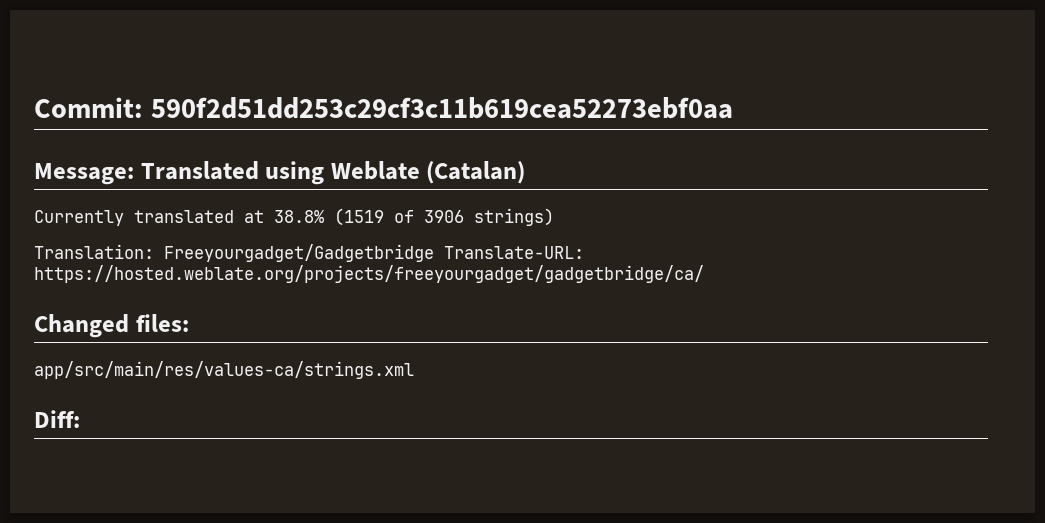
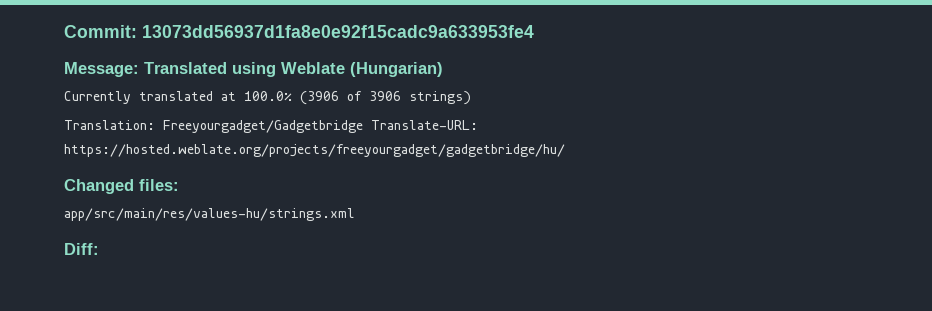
[150,97,733,119] 590f2d51dd253c29cf3c11b619cea52273ebf0aa -> [142,25,534,38] 13073dd56937d1fa8e0e92f15cadc9a633953fe4
[426,161,526,184] (Catalan) -> [350,62,443,77] (Hungarian)
[274,208,384,226] 38.8% (1519 -> [244,91,339,105] 100.0% (3906
[34,265,704,283] https://hosted.weblate.org/projects/freeyourgadget/gadgetbridge/ca/ -> [64,144,565,157] https://hosted.weblate.org/projects/freeyourgadget/gadgetbridge/hu/
[34,361,414,379] app/src/main/res/values-ca/strings.xml -> [64,208,355,221] app/src/main/res/values-hu/strings.xml

